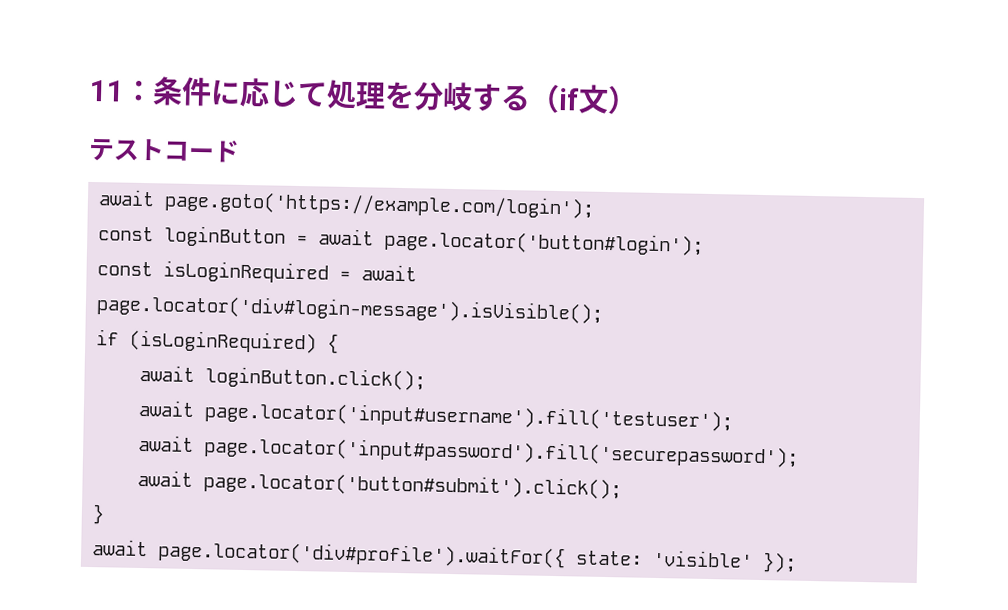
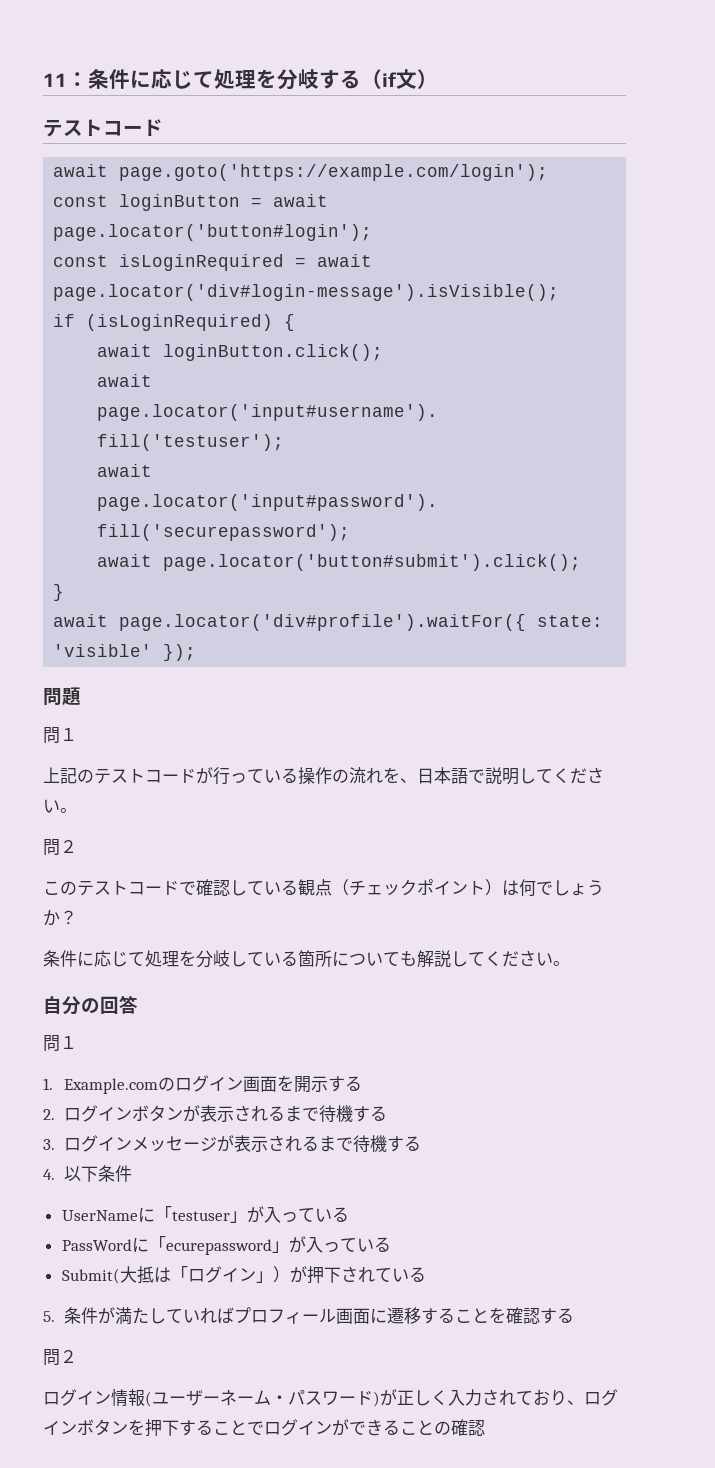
(798, 562) none -> [43,687,81,706] [43,727,77,744] [43,767,604,785] [43,799,77,813] [43,839,77,856] [43,879,604,896] [43,910,77,926] [43,950,570,968] [43,995,138,1015] [43,1035,77,1052] [43,1075,363,1094] [43,1105,388,1123] [43,1135,422,1153] [43,1165,133,1182] [61,1206,349,1223] [61,1236,391,1255] [61,1266,426,1284] [43,1307,575,1325] [43,1349,77,1366] [43,1389,618,1407] [43,1419,485,1437] // 問題 // 問１ // 上記のテストコードが行っている操作の流れを、日本語で説明してください。 // 問２ // このテストコードで確認している観点（チェックポイント）は何でしょうか？ // 条件に応じて処理を分岐している箇所についても解説してください。 // 自分の回答 // 問１ // 1. Example.comのログイン画面を開示する // 2.ログインボタンが表示されるまで待機する // 3.ログインメッセージが表示されるまで待機する // 4.以下条件 // UserNameに「testuser」が入っている // PassWordに「ecurepassword」が入っている // Submit(大抵は「ログイン」）が押下されている // 5.条件が満たしていればプロフィール画面に遷移することを確認する // 問２ // ログイン情報(ユーザーネーム・パスワード)が正しく入力されており、ログインボタンを押下することでログインができることの確認

